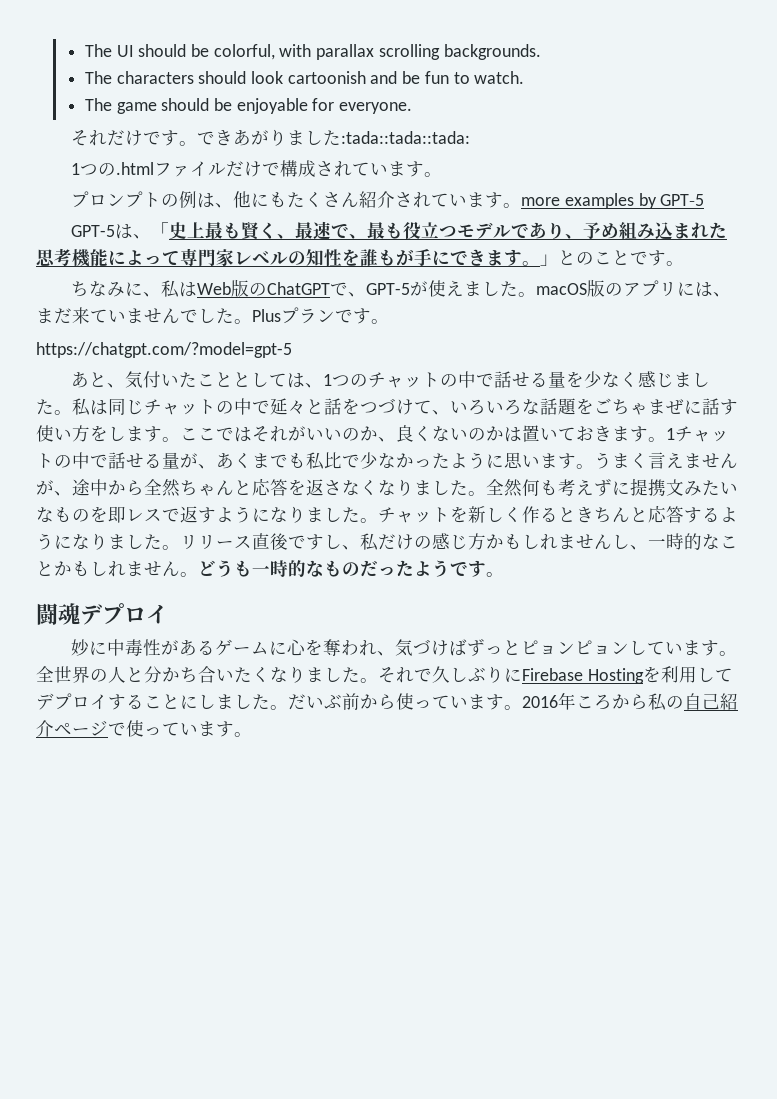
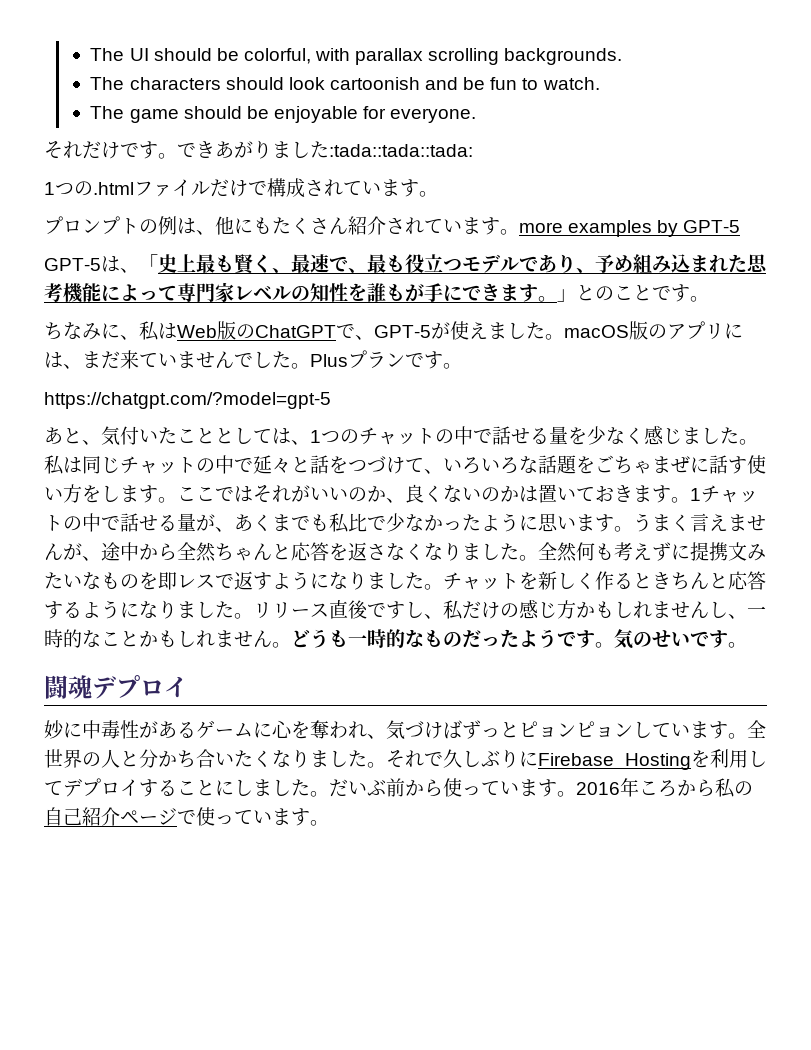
(504, 574) none -> [614,629,747,649] 気のせいです。

